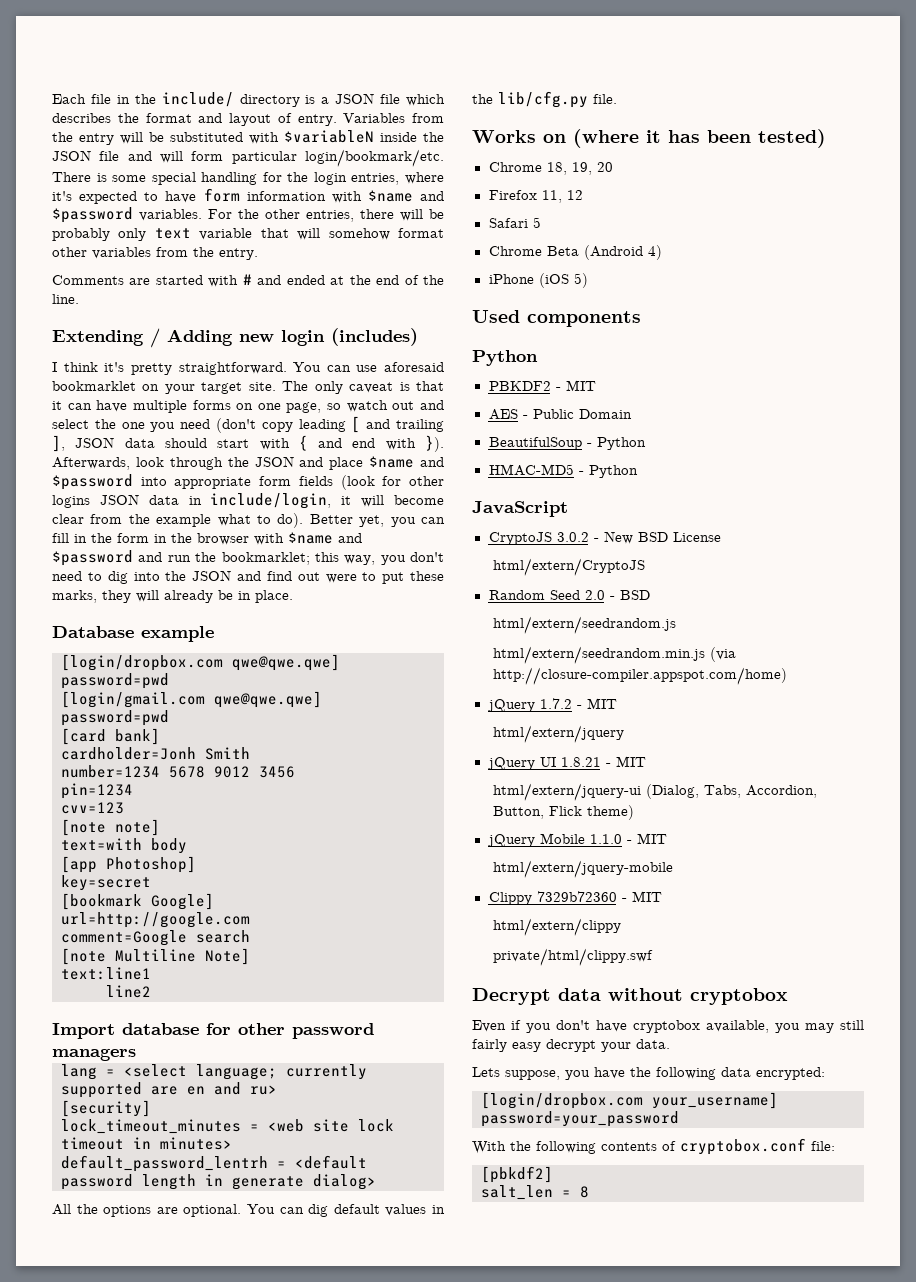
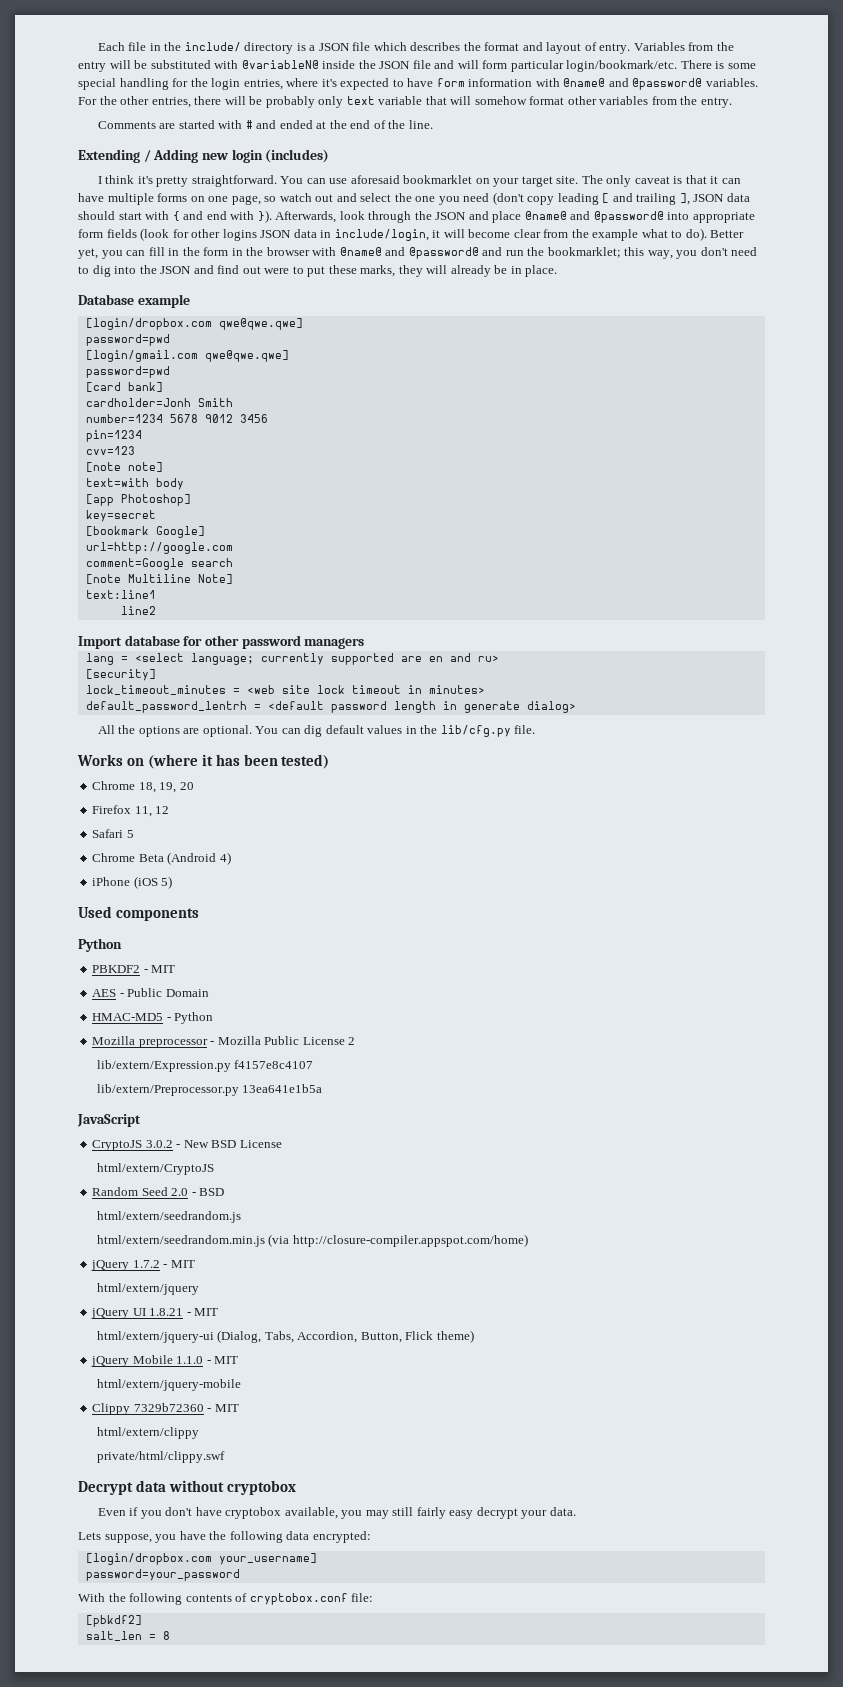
[284,130,374,143] $variableN -> [241,60,319,69] @variableN@
[367,190,444,202] [52,207,133,223] $name and $password -> [563,78,703,90] @name@ and @password@
[369,456,444,468] [52,474,133,490] $name and $password -> [524,211,664,223] @name@ and @password@
[288,532,362,544] [52,550,133,566] $name and $password -> [339,247,479,259] @name@ and @password@
[488,437,646,450] [488,464,638,478] BeautifulSoup - Python // HMAC-MD5 - Python -> [92,1012,214,1024] [92,1036,356,1048] [96,1060,314,1072] [96,1084,323,1096] HMAC-MD5 - Python // Mozilla preprocessor - Mozilla Public License 2 // lib/extern/Expression.py f4157e8c4107 // lib/extern/Preprocessor.py 13ea641e1b5a

